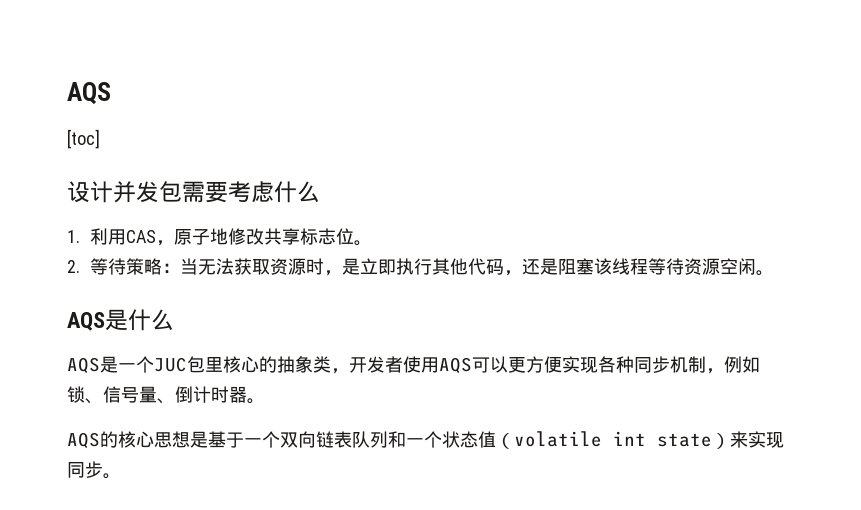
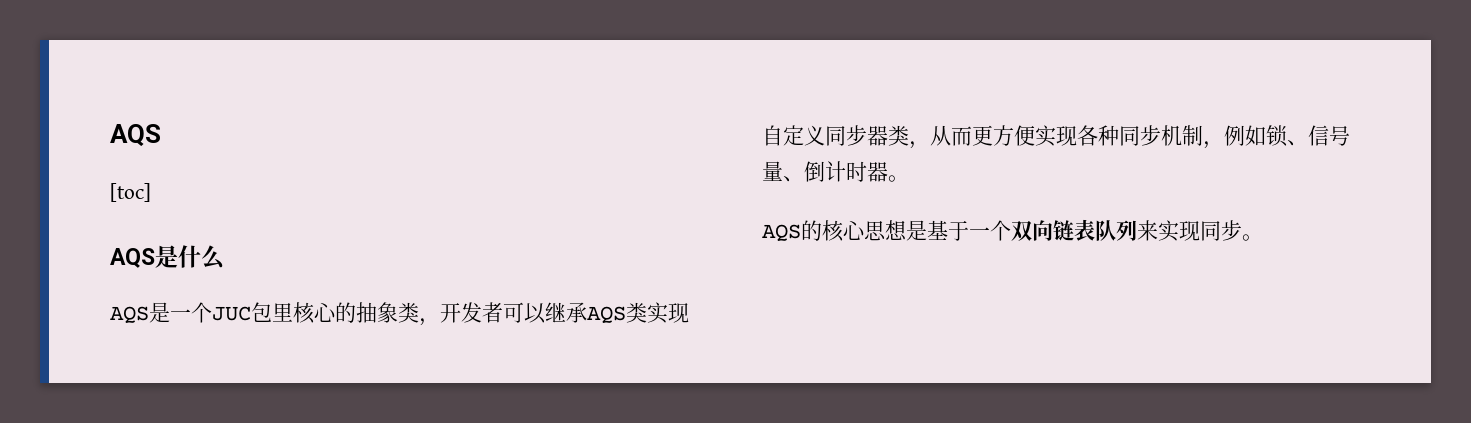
[67,181,320,203] [67,228,373,246] [67,258,775,276] // 设计并发包需要考虑什么 // 1.利用CAS，原子地修改共享标志位。 // 2.等待策略：当无法获取资源时，是立即执行其他代码，还是阻塞该线程等待资源空闲。 -> (151, 192) none
[403,356,508,374] 使用AQS可以 -> [503,302,689,324] [762,125,972,149] 可以继承AQS类实现自定义同步器类，从而
[388,431,730,449] 和一个状态值（volatile int state） -> (1137, 230) none

